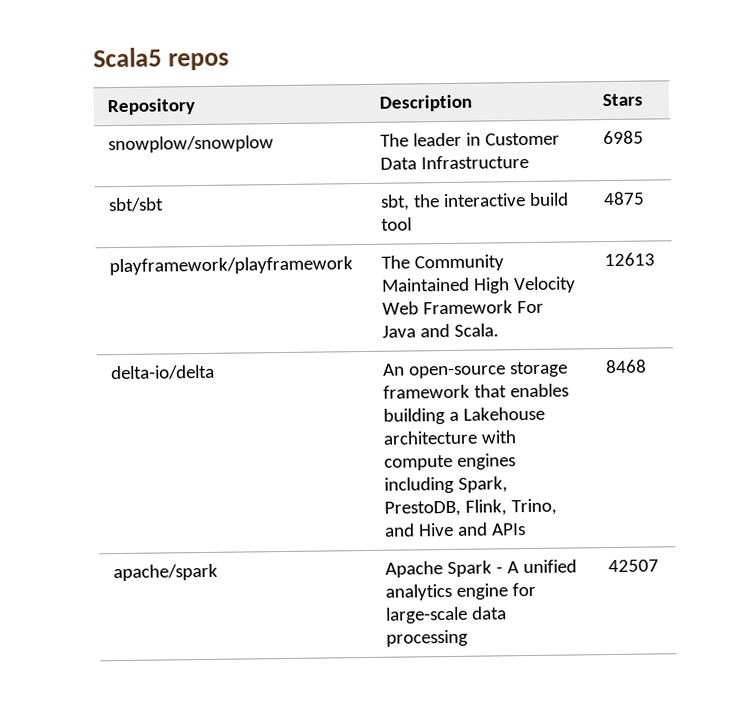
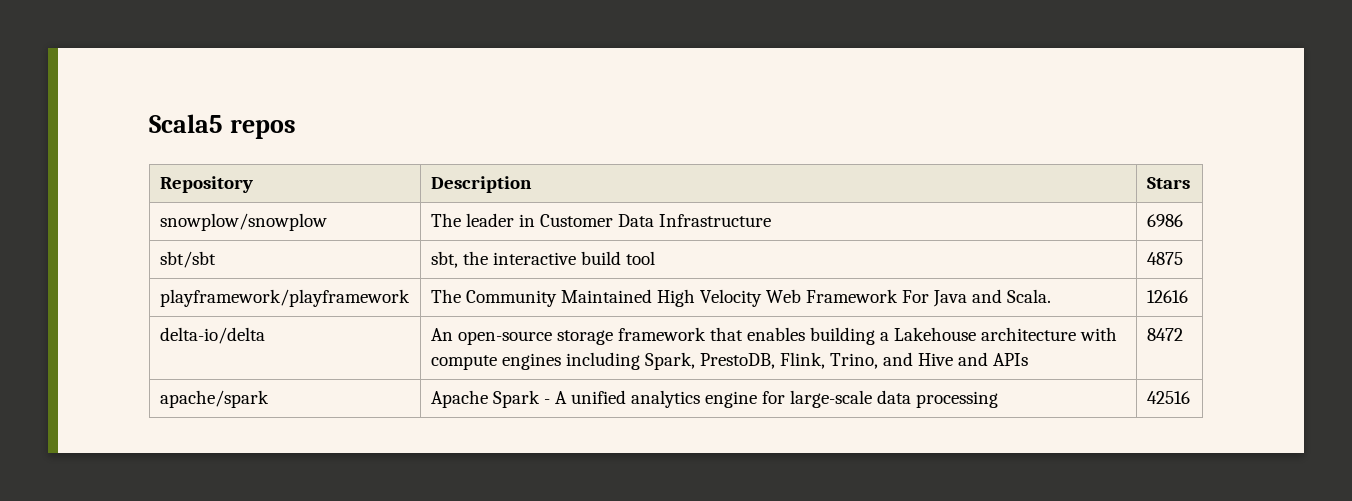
[603,130,645,145] 6985 -> [1146,214,1183,227] 6986
[604,252,656,267] 12613 -> [1146,290,1188,303] 12616
[605,359,648,374] 8468 -> [1146,328,1183,341] 8472
[608,559,660,573] 42507 -> [1146,391,1190,404] 42516

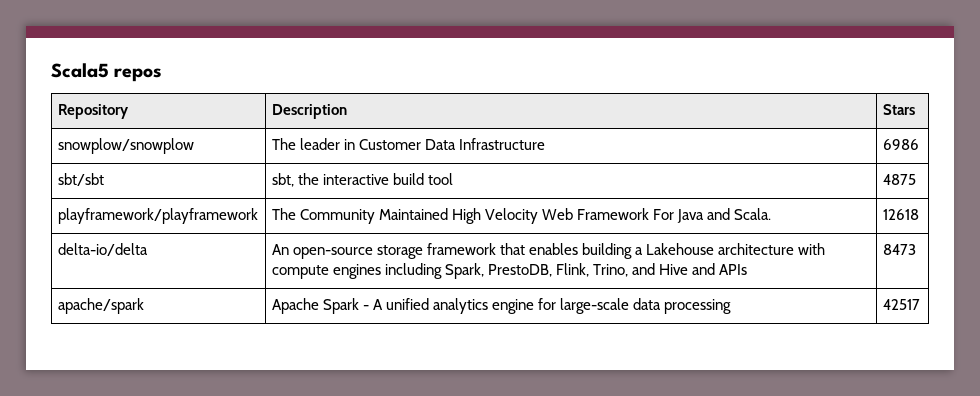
[1146,290,1188,303] 12616 -> [882,209,919,220] 12618
[1146,328,1183,341] 8472 -> [882,244,916,255] 8473
[1146,391,1190,404] 42516 -> [882,299,920,310] 42517

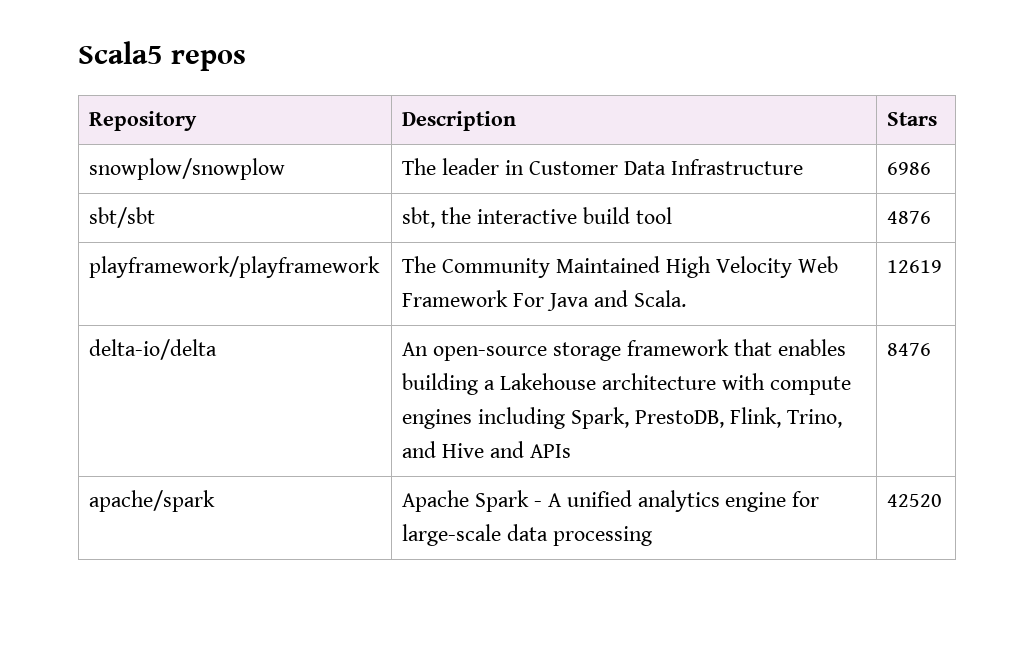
[882,174,916,185] 4875 -> [887,211,932,224] 4876
[882,209,919,220] 12618 -> [887,260,943,273] 12619
[882,244,916,255] 8473 -> [887,343,932,356] 8476
[882,299,920,310] 42517 -> [887,494,943,507] 42520

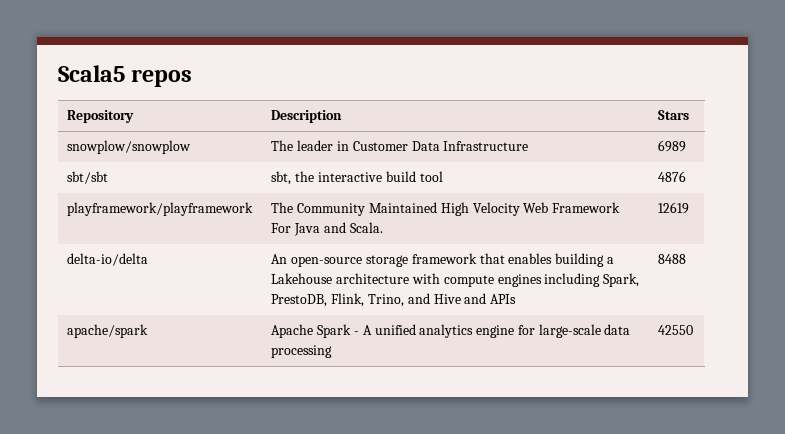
[887,162,932,175] 6986 -> [658,140,687,152] 6989
[887,343,932,356] 8476 -> [658,254,687,264] 8488
[887,494,943,507] 42520 -> [658,325,694,335] 42550

